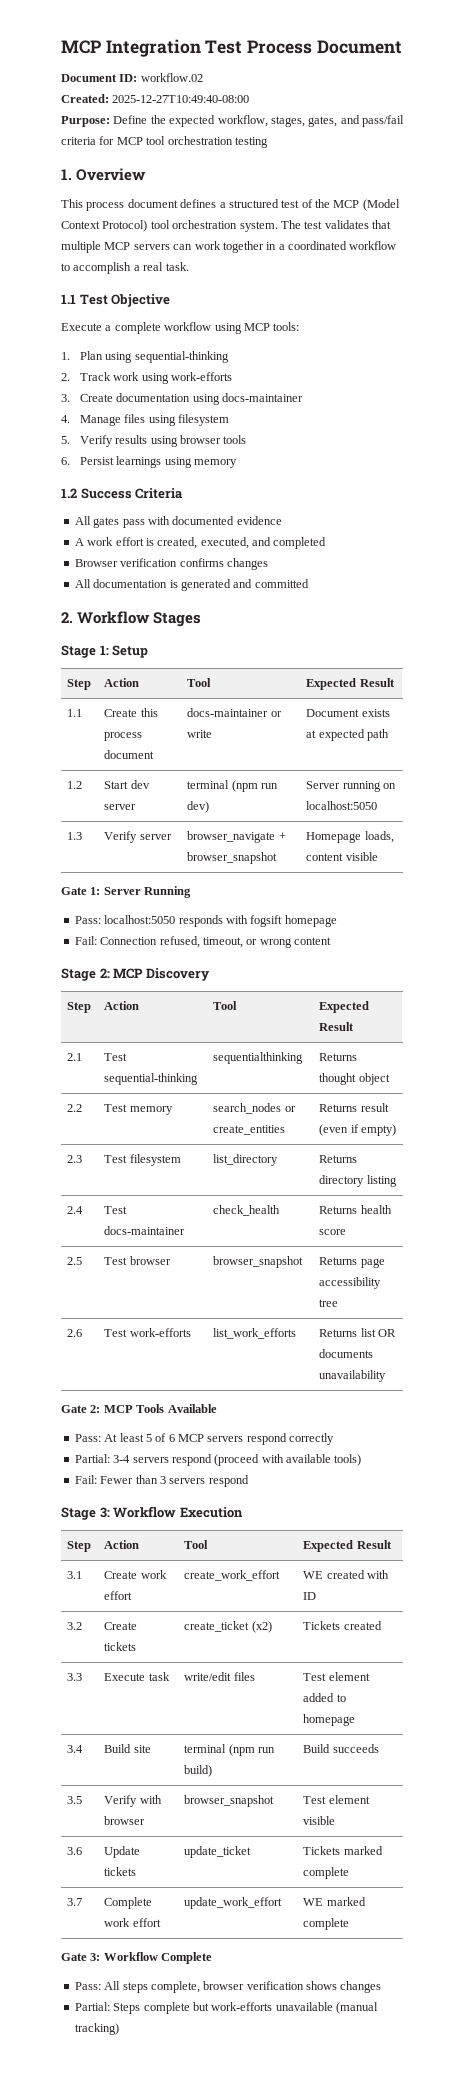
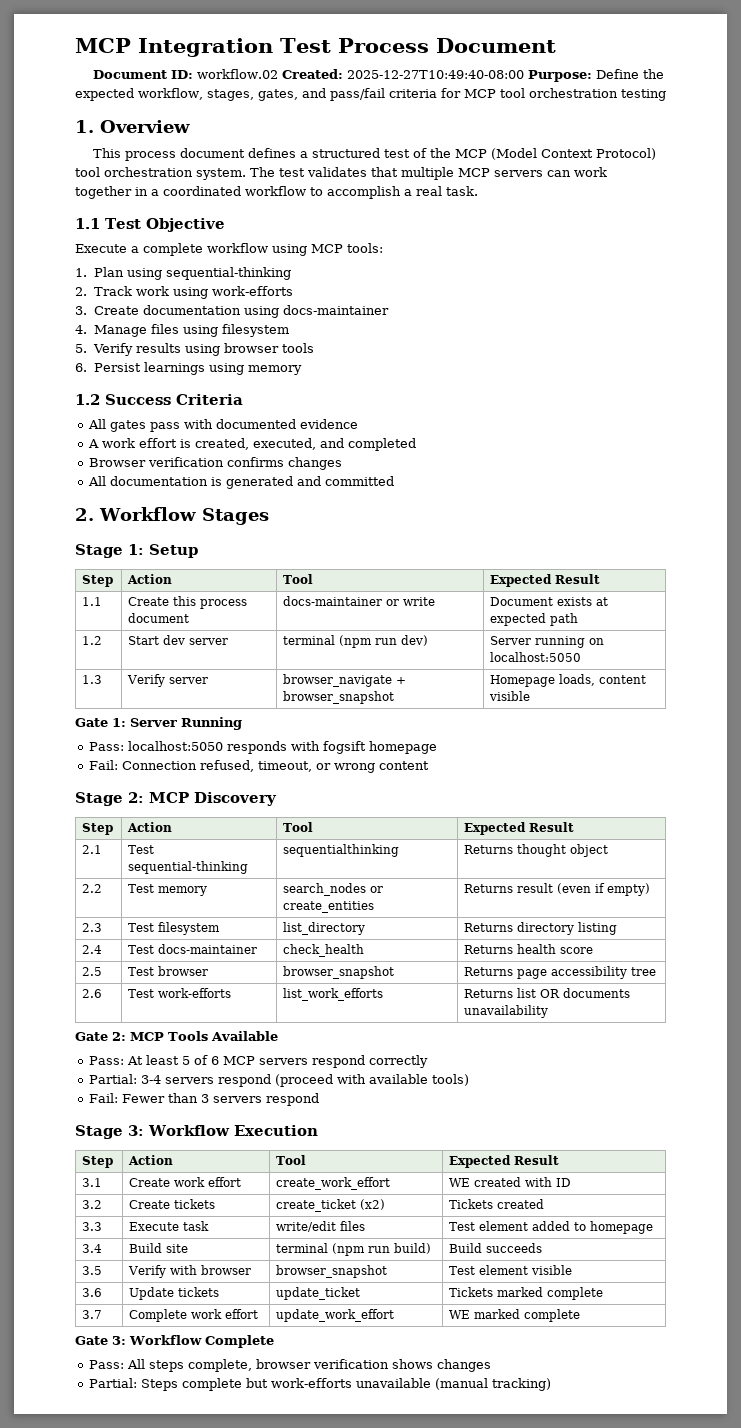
(203, 77) // -> (278, 74) none
(250, 99) // -> (524, 74) none

